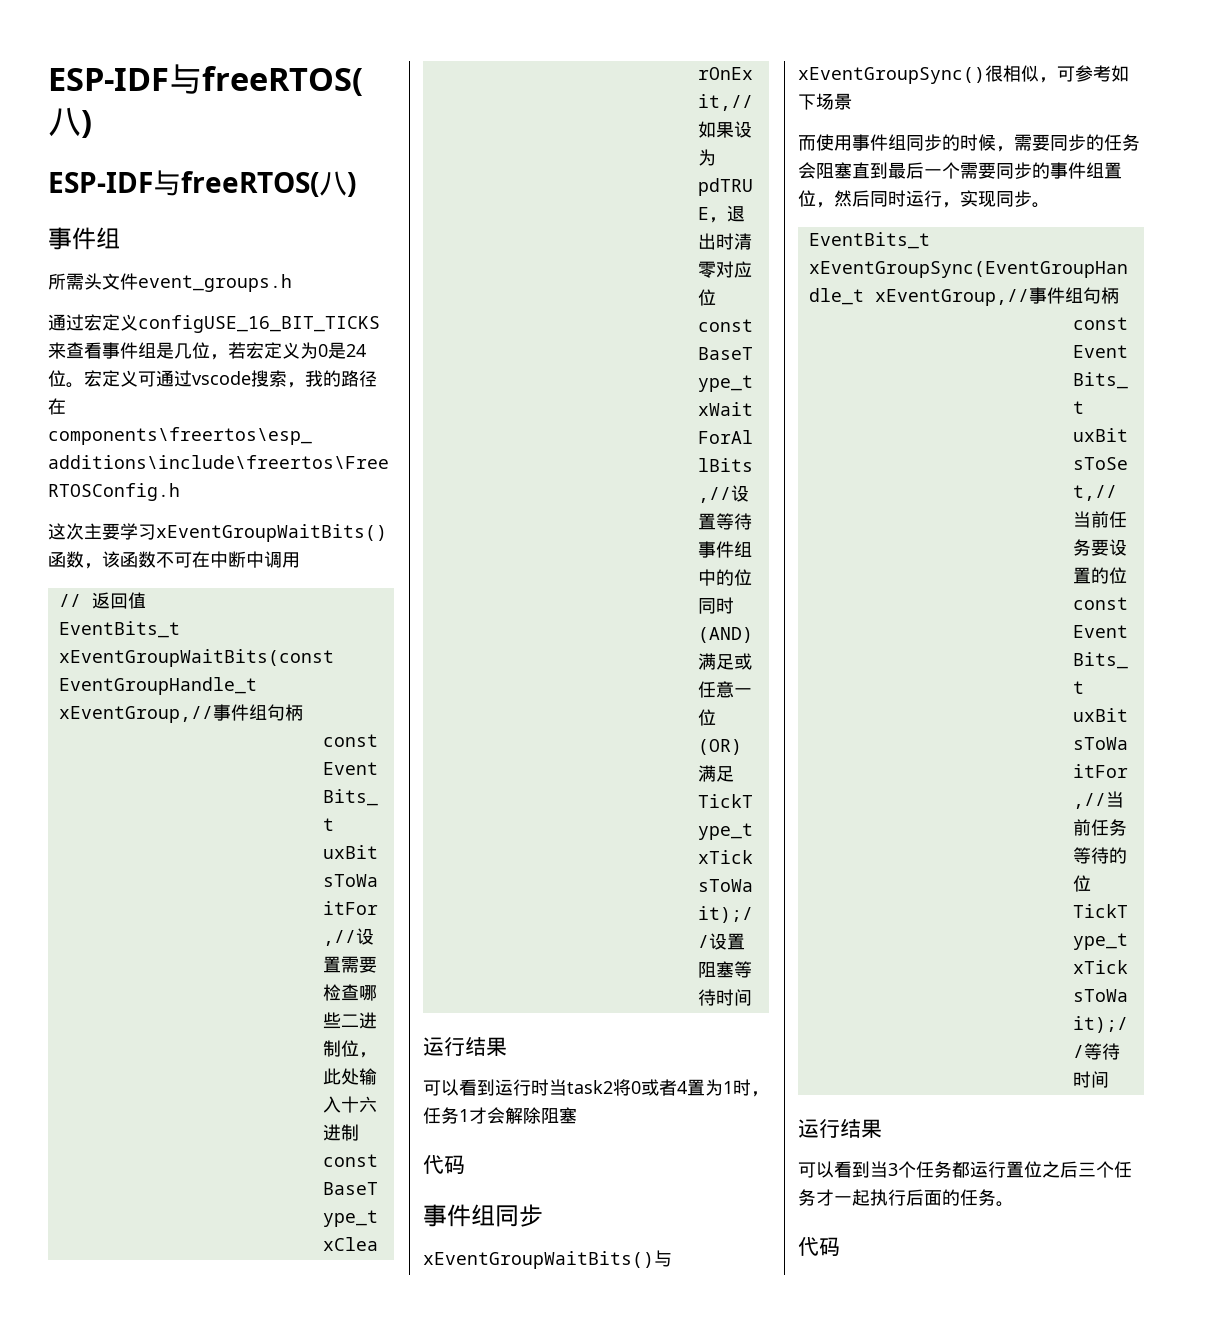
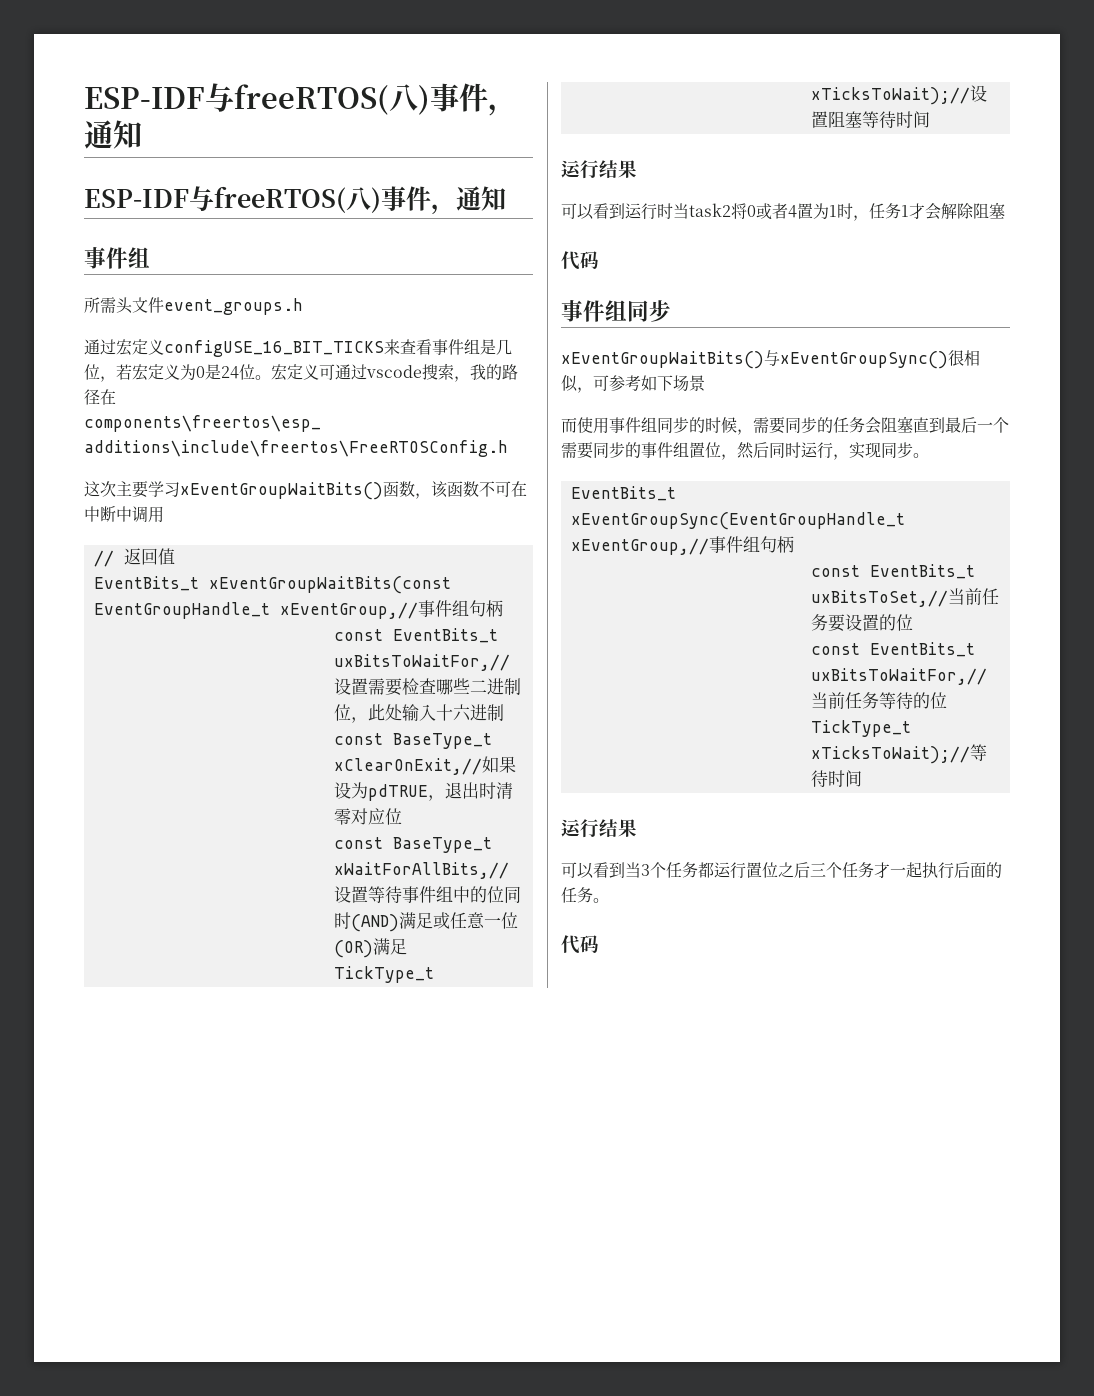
[48,64,363,96] [48,107,92,138] [48,170,356,197] ESP-IDF与freeRTOS(八) // ESP-IDF与freeRTOS(八) -> [84,83,517,116] [84,120,142,149] [84,186,506,215] ESP-IDF与freeRTOS(八)事件，通知 // ESP-IDF与freeRTOS(八)事件，通知

